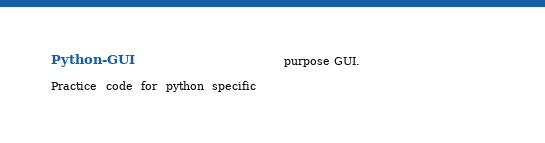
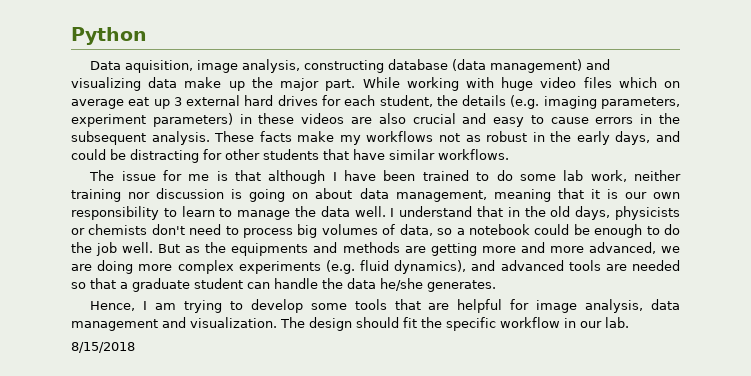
[51,54,135,67] [51,81,256,92] [284,57,360,67] Python-GUI // Practice code for python specific purpose GUI. -> [71,27,147,45] [90,59,611,73] [71,77,680,91] [71,95,680,109] [71,113,681,127] [71,131,680,145] [71,149,509,163] [89,170,682,184] [71,188,680,202] [71,206,681,220] [71,224,681,238] [71,242,680,256] [71,260,680,274] [71,278,496,292] [90,299,680,313] [71,317,629,331] [71,342,135,353] Python // Data aquisition, image analysis, constructing database (data management) and visualizing data make up the major part. While working with huge video files which on average eat up 3 external hard drives for each student, the details (e.g. imaging parameters, experiment parameters) in these videos are also crucial and easy to cause errors in the subsequent analysis. These facts make my workflows not as robust in the early days, and could be distracting for other students that have similar workflows. // The issue for me is that although I have been trained to do some lab work, neither training nor discussion is going on about data management, meaning that it is our own responsibility to learn to manage the data well. I understand that in the old days, physicists or chemists don't need to process big volumes of data, so a notebook could be enough to do the job well. But as the equipments and methods are getting more and more advanced, we are doing more complex experiments (e.g. fluid dynamics), and advanced tools are needed so that a graduate student can handle the data he/she generates. // Hence, I am trying to develop some tools that are helpful for image analysis, data management and visualization. The design should fit the specific workflow in our lab. // 8/15/2018

